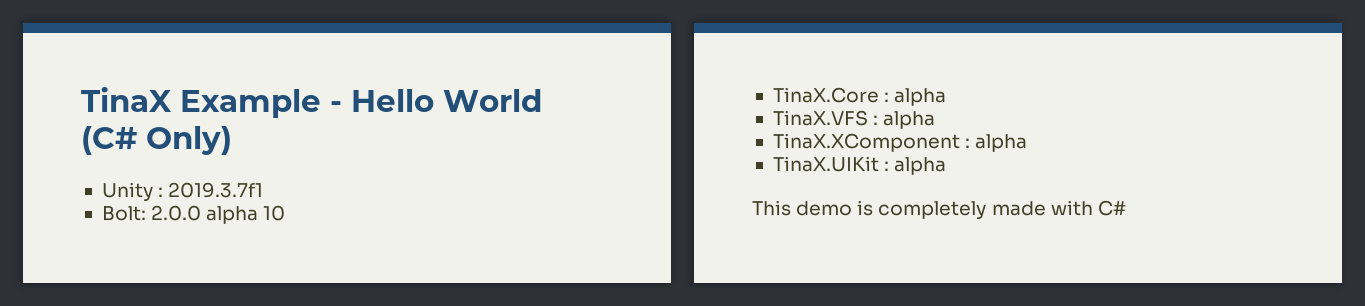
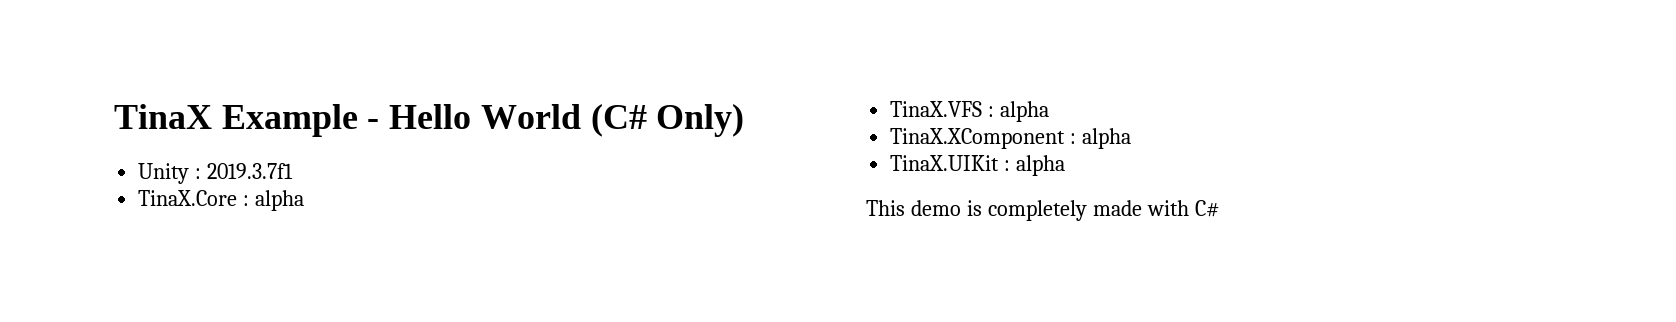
[101,205,286,224] // Bolt: 2.0.0 alpha 10 -> (294, 171) none

